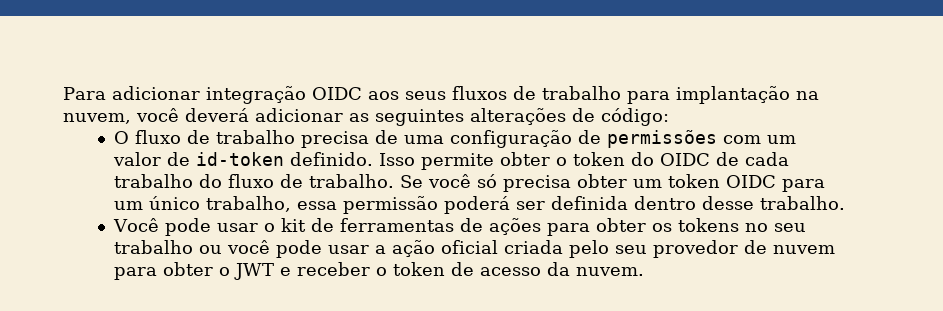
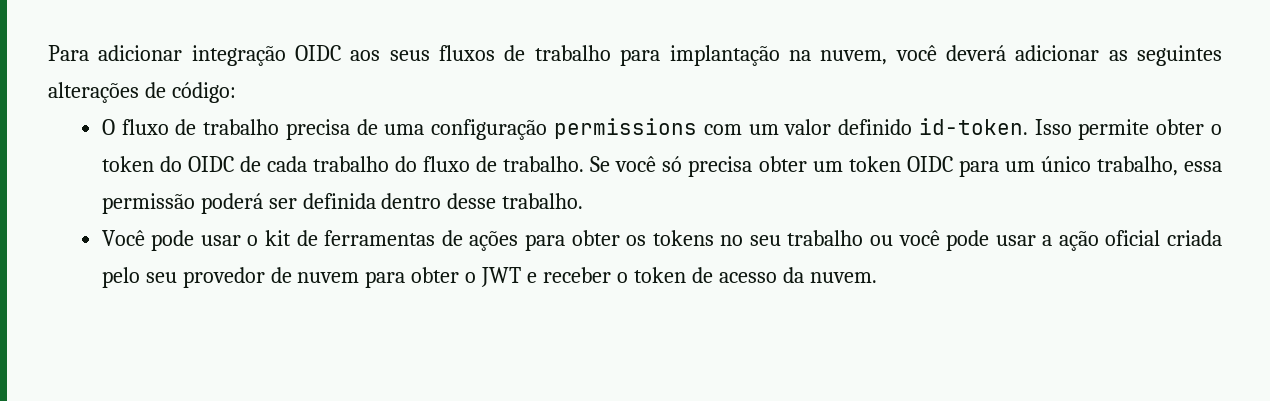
[577,130,717,148] de permissões -> [553,118,697,139] permissions
[166,152,373,166] de id-token definido. -> [838,118,1028,135] definido id-token.

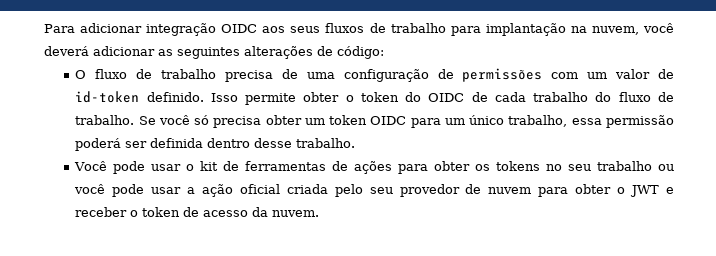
[553,118,697,139] permissions -> [437,68,543,82] de permissões
[838,118,1028,135] definido id-token. -> [657,69,674,79] [75,91,204,103] de id-token definido.

